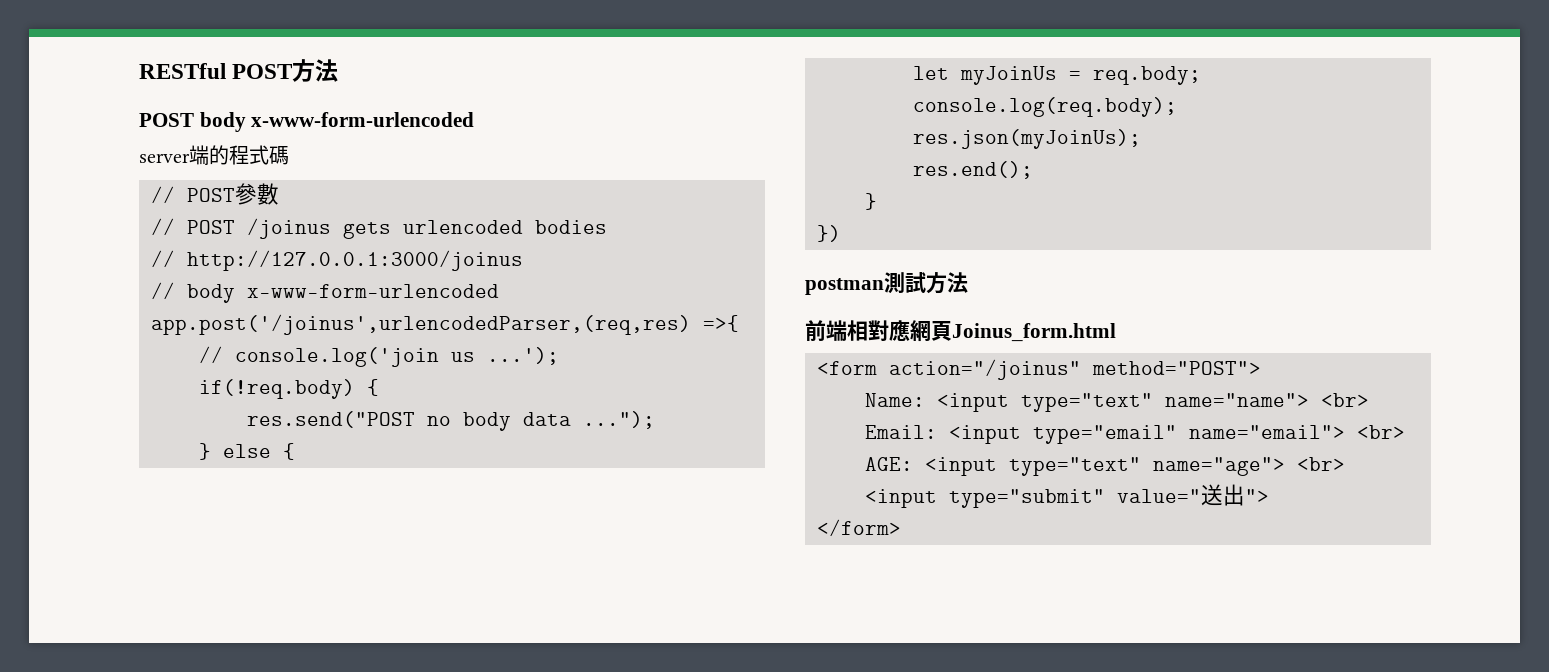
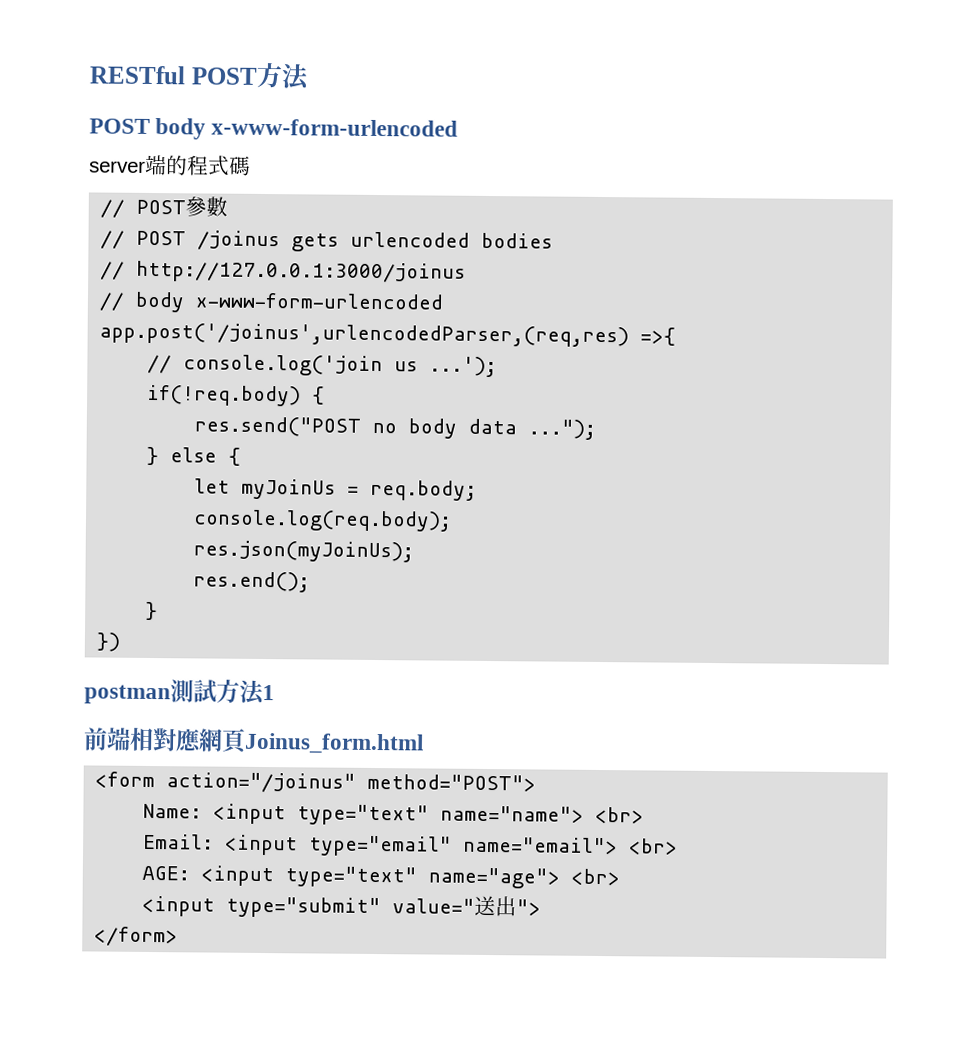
(968, 282) none -> [262,684,275,701] 1

